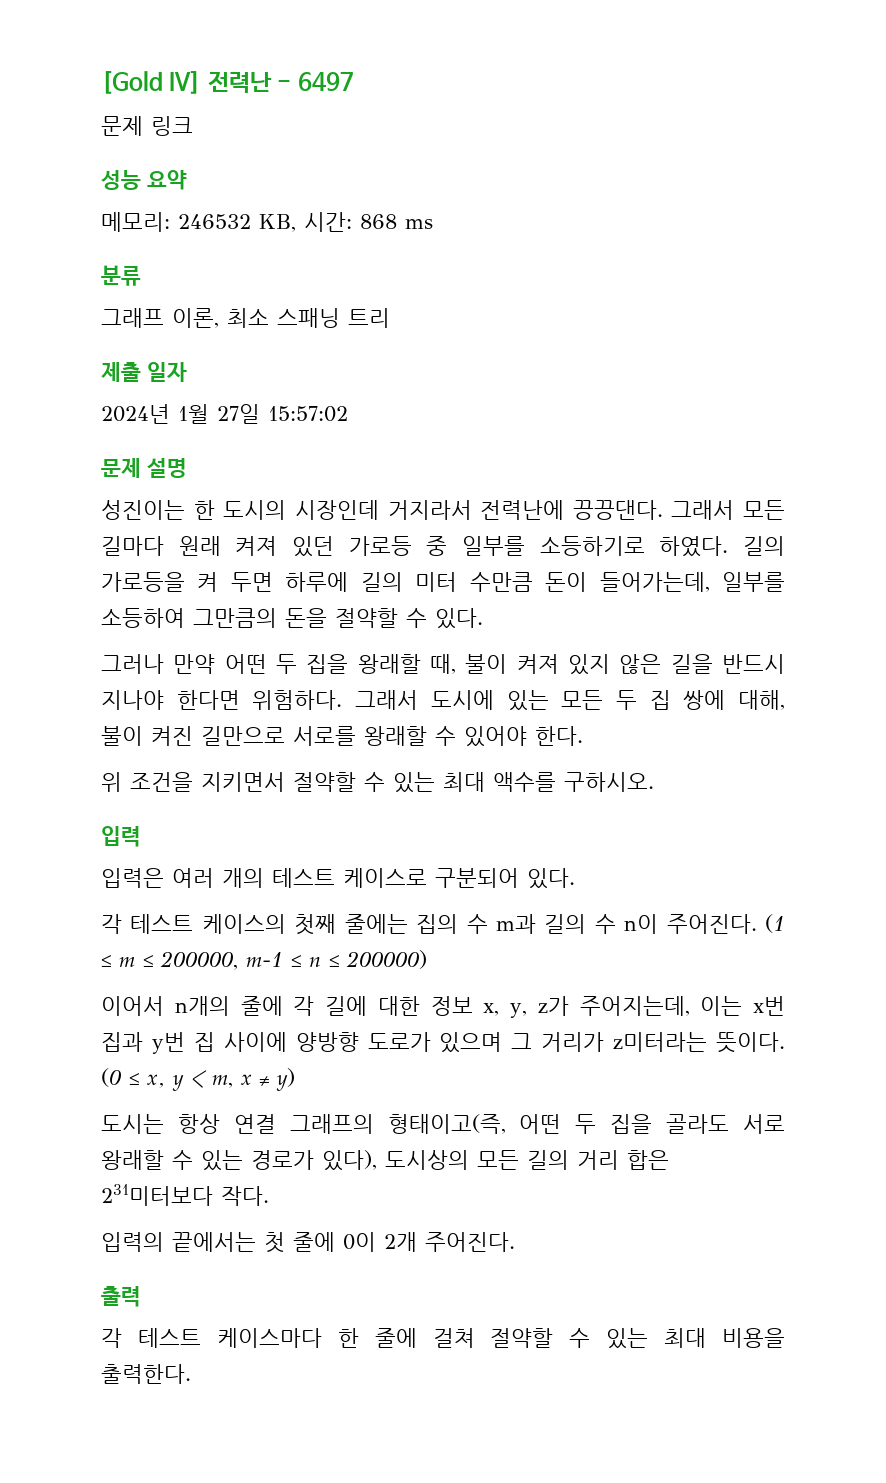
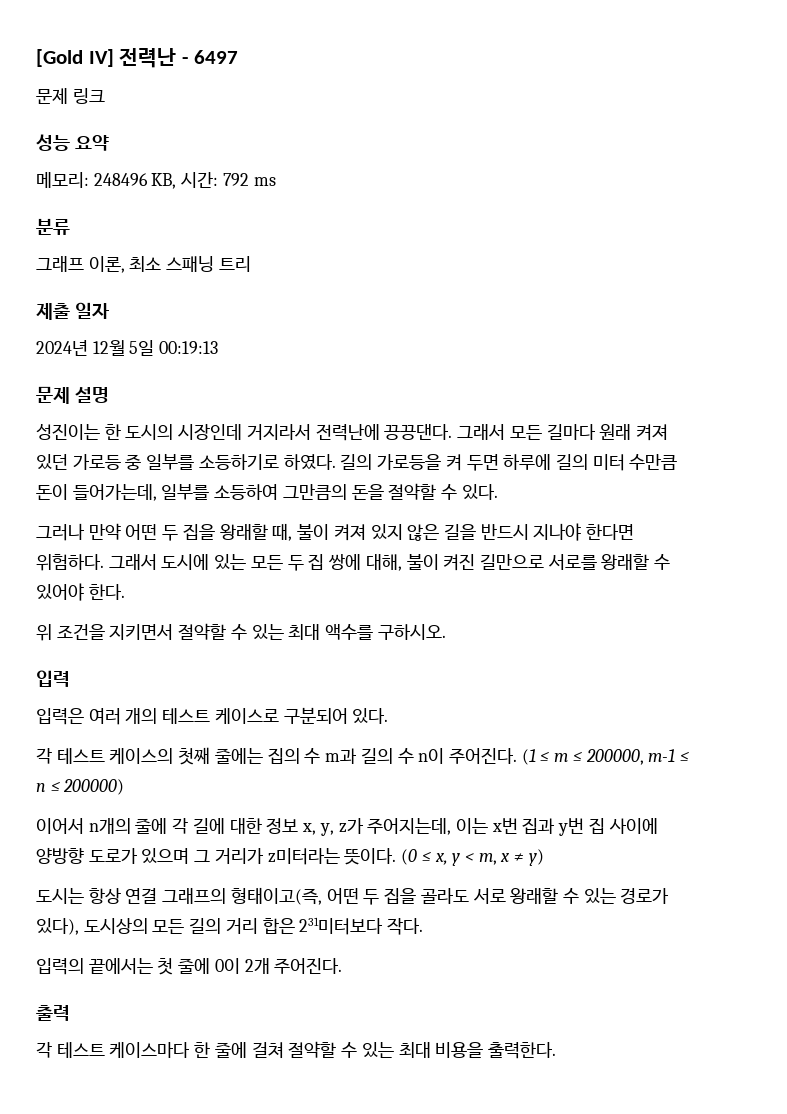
[178,214,251,229] 246532 -> [93,173,148,186] 248496
[360,214,397,229] 868 -> [222,173,249,186] 792
[178,404,348,424] 1월 27일 15:57:02 -> [92,340,219,356] 12월 5일 00:19:13

